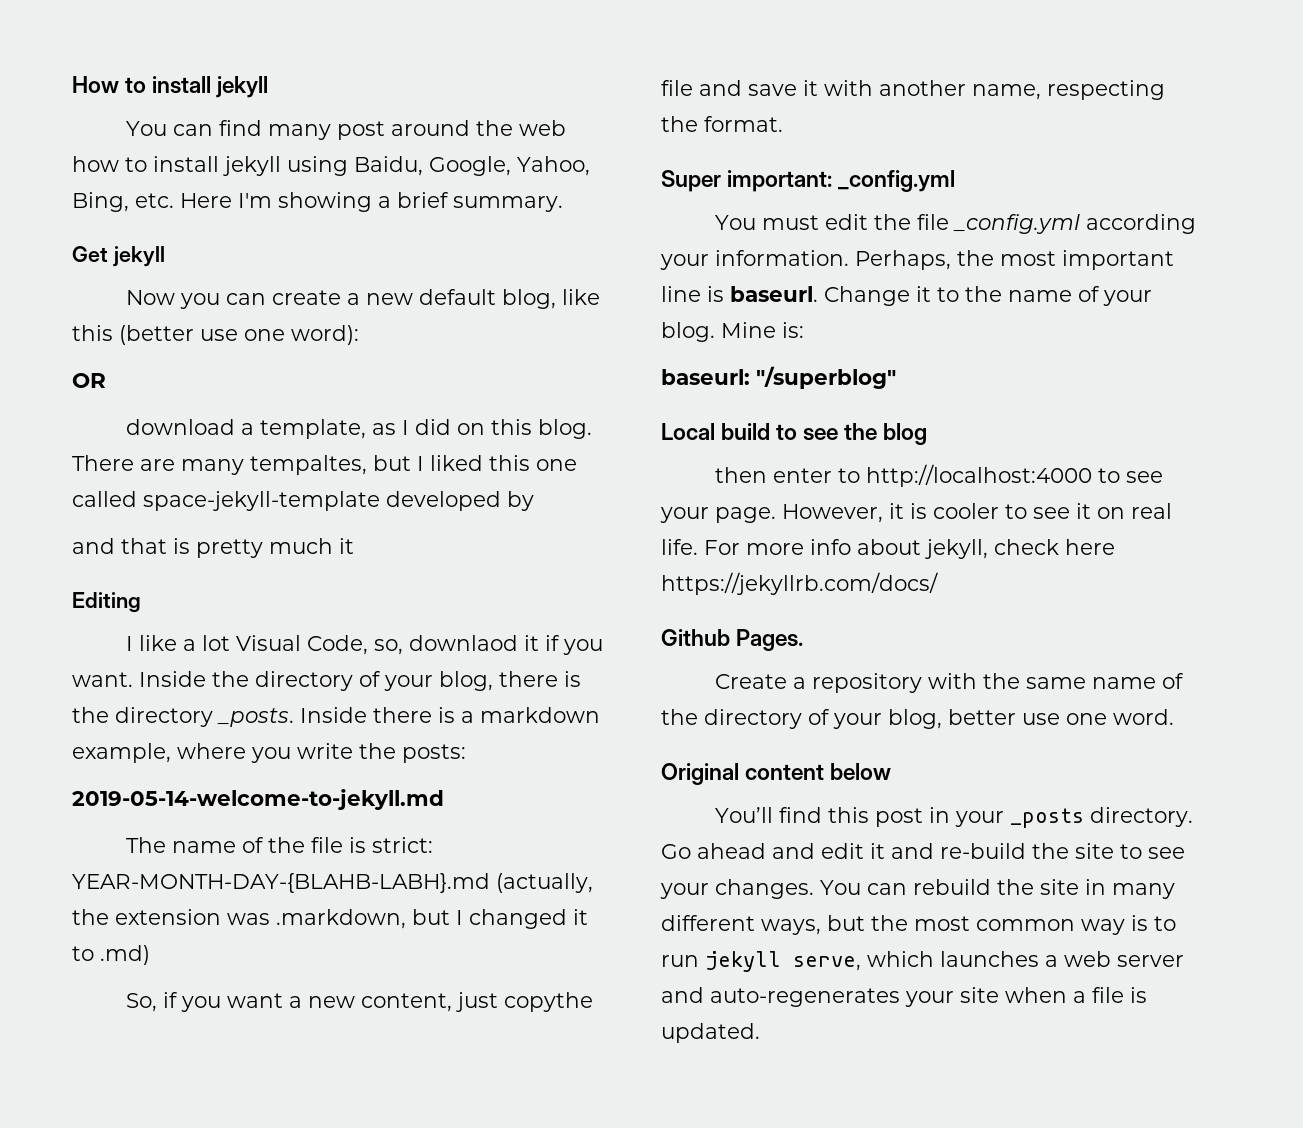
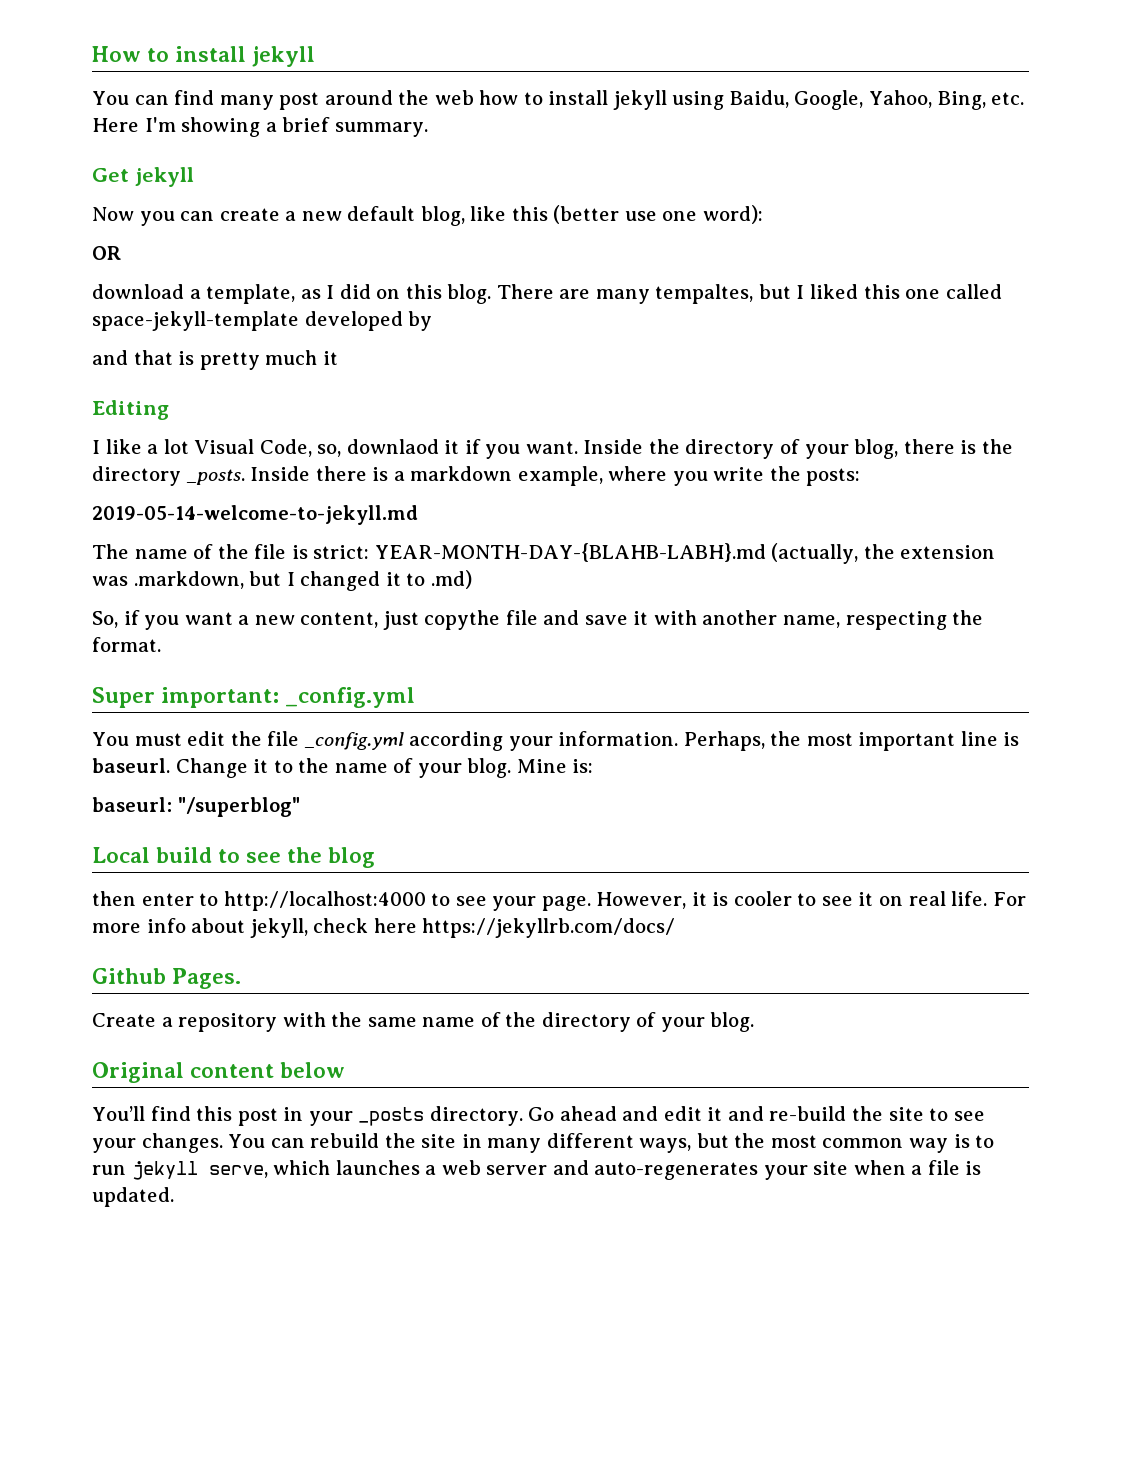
[888,709,1174,729] blog, better use one word. -> [710,1012,755,1032] blog.

